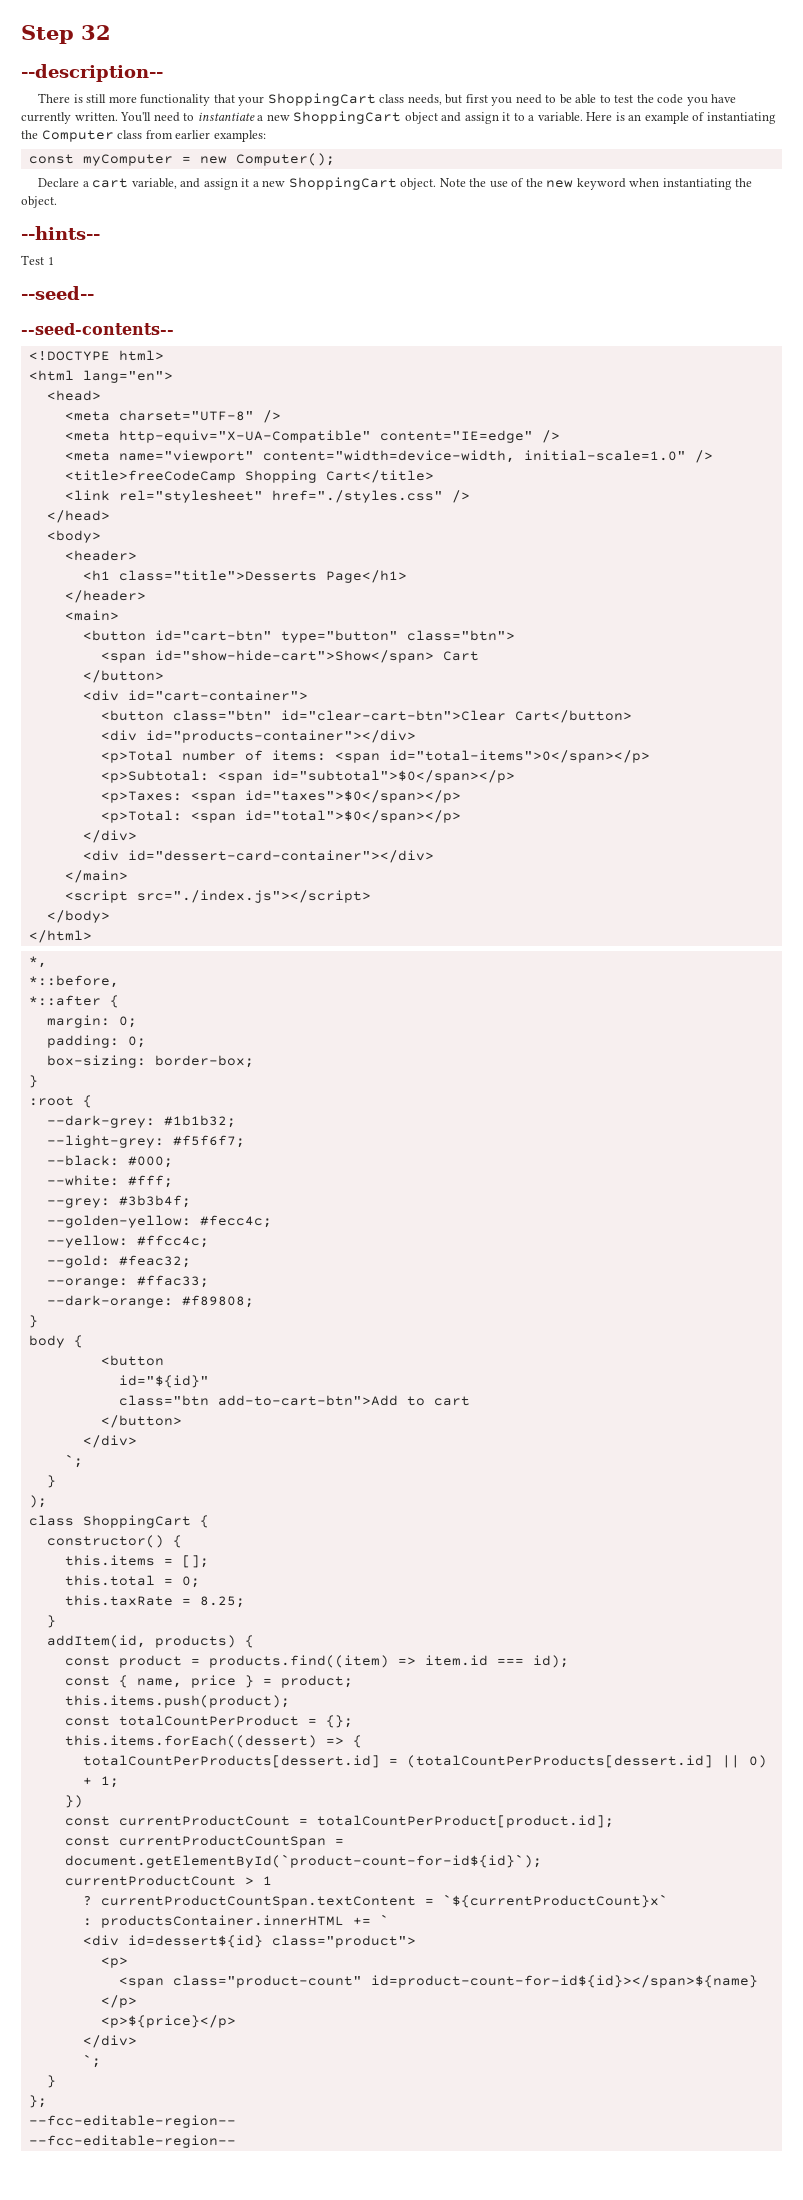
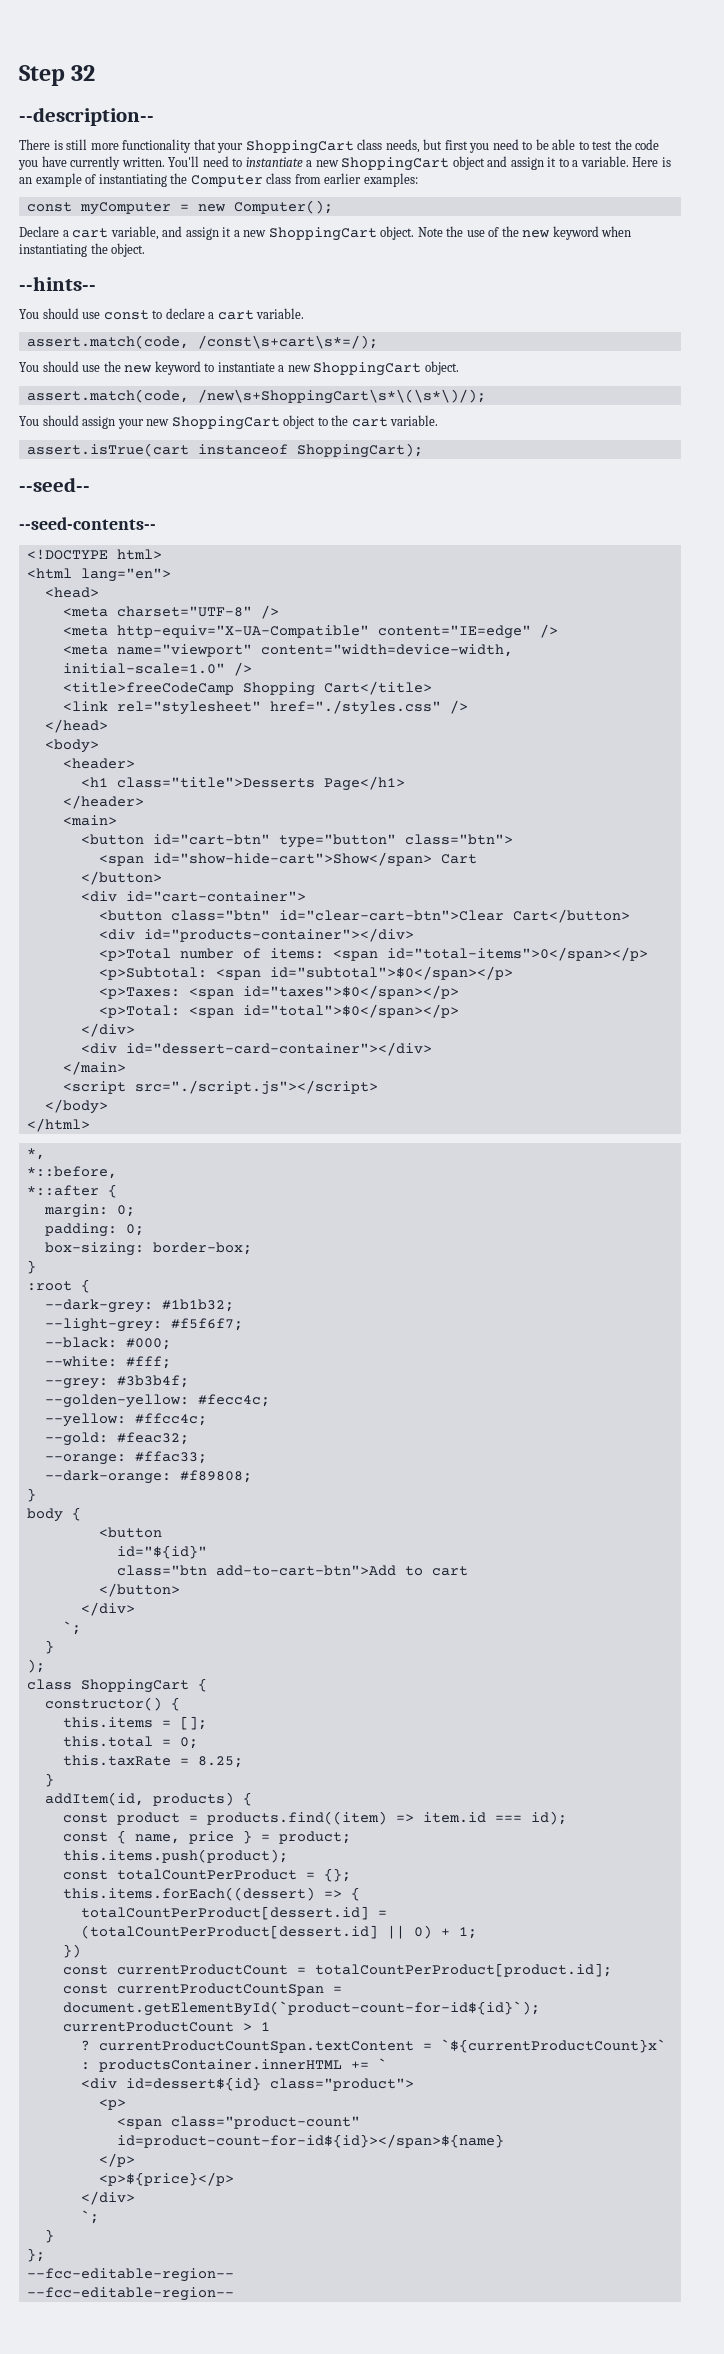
[21,255,54,265] Test 1 -> [19,308,305,320] [26,335,378,349] [19,361,459,376] [26,389,486,404] [19,415,439,430] [26,443,423,458] You should use const to declare a cart variable. // assert.match(code, /const\s+cart\s*=/); // You should use the new keyword to instantiate a new ShoppingCart object. // assert.match(code, /new\s+ShoppingCart\s*\(\s*\)/); // You should assign your new ShoppingCart object to the cart variable. // assert.isTrue(cart instanceof ShoppingCart);
[136,890,371,903] src="./index.js"></script> -> [134,1080,378,1095] src="./script.js"></script>
[82,1755,713,1768] totalCountPerProducts[dessert.id] = (totalCountPerProducts[dessert.id] -> [80,1906,387,1920] [80,1925,378,1939] totalCountPerProduct[dessert.id] = (totalCountPerProduct[dessert.id]

